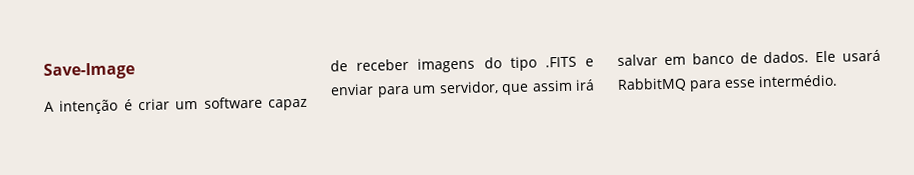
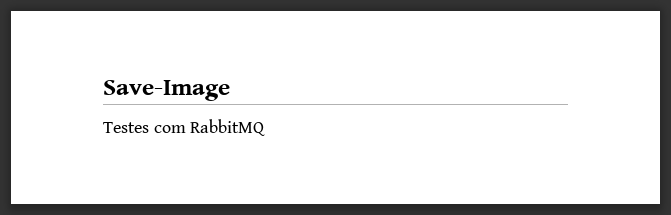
[44,96,308,115] [330,56,594,73] [330,79,595,98] [617,49,881,66] [617,74,838,92] A intenção é criar um software capaz de receber imagens do tipo .FITS e enviar para um servidor, que assim irá salvar em banco de dados. Ele usará RabbitMQ para esse intermédio. -> [103,119,266,136] Testes com RabbitMQ

